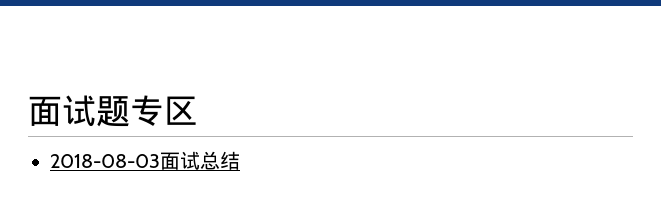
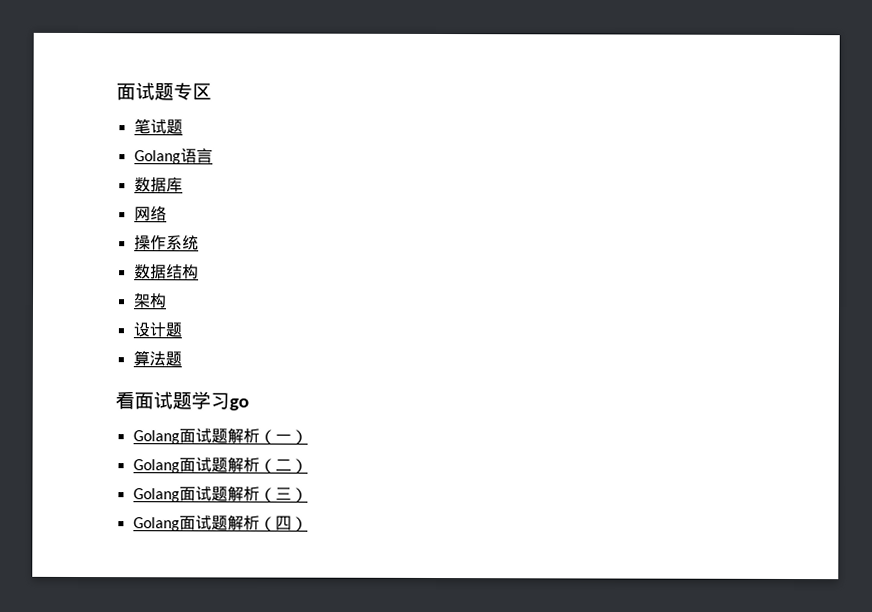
[50,151,240,170] 2018-08-03面试总结 -> [133,118,183,135] [133,148,213,165] [133,177,183,193] [133,206,167,222] [133,235,199,251] [133,264,199,280] [132,293,167,309] [132,322,182,338] [132,350,182,367] [115,391,249,411] [132,428,308,445] [132,457,308,474] [132,486,308,503] [132,515,308,532] 笔试题 // Golang语言 // 数据库 // 网络 // 操作系统 // 数据结构 // 架构 // 设计题 // 算法题 // 看面试题学习go // Golang面试题解析（一） // Golang面试题解析（二） // Golang面试题解析（三） // Golang面试题解析（四）

